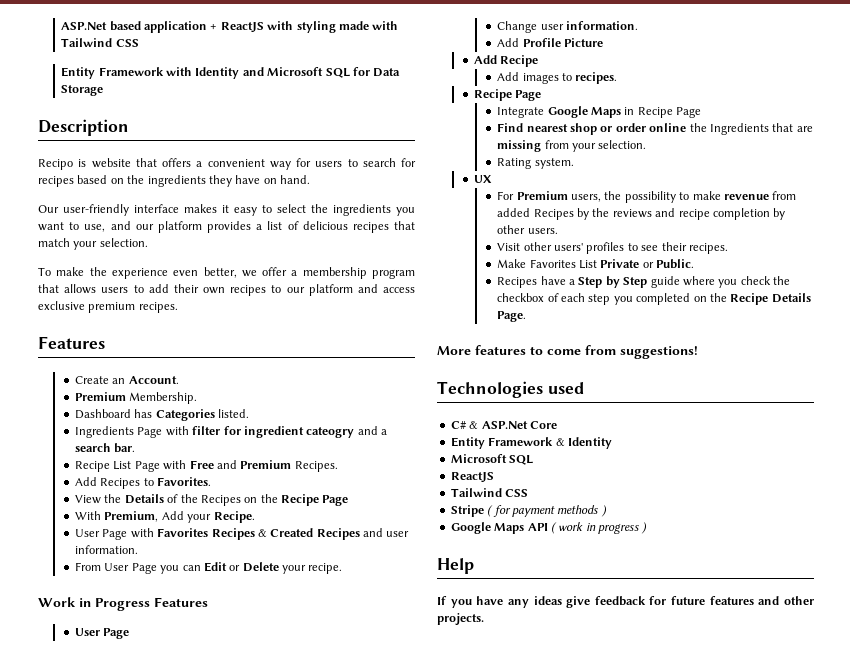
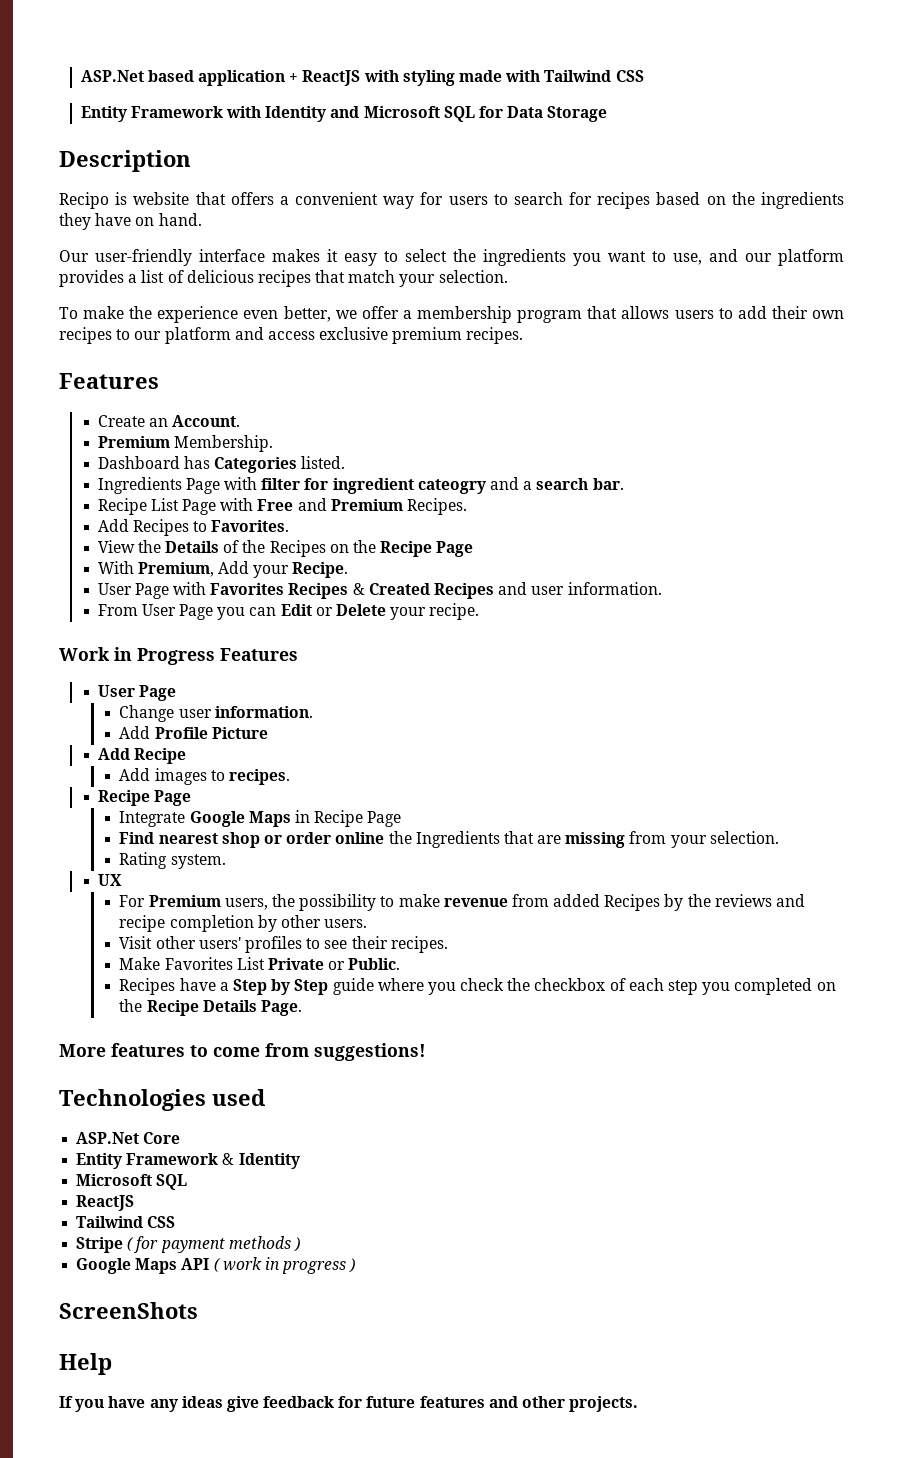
[450,421,479,429] C# & -> (265, 1097) none
(648, 528) none -> [59,1302,198,1319] // ScreenShots

